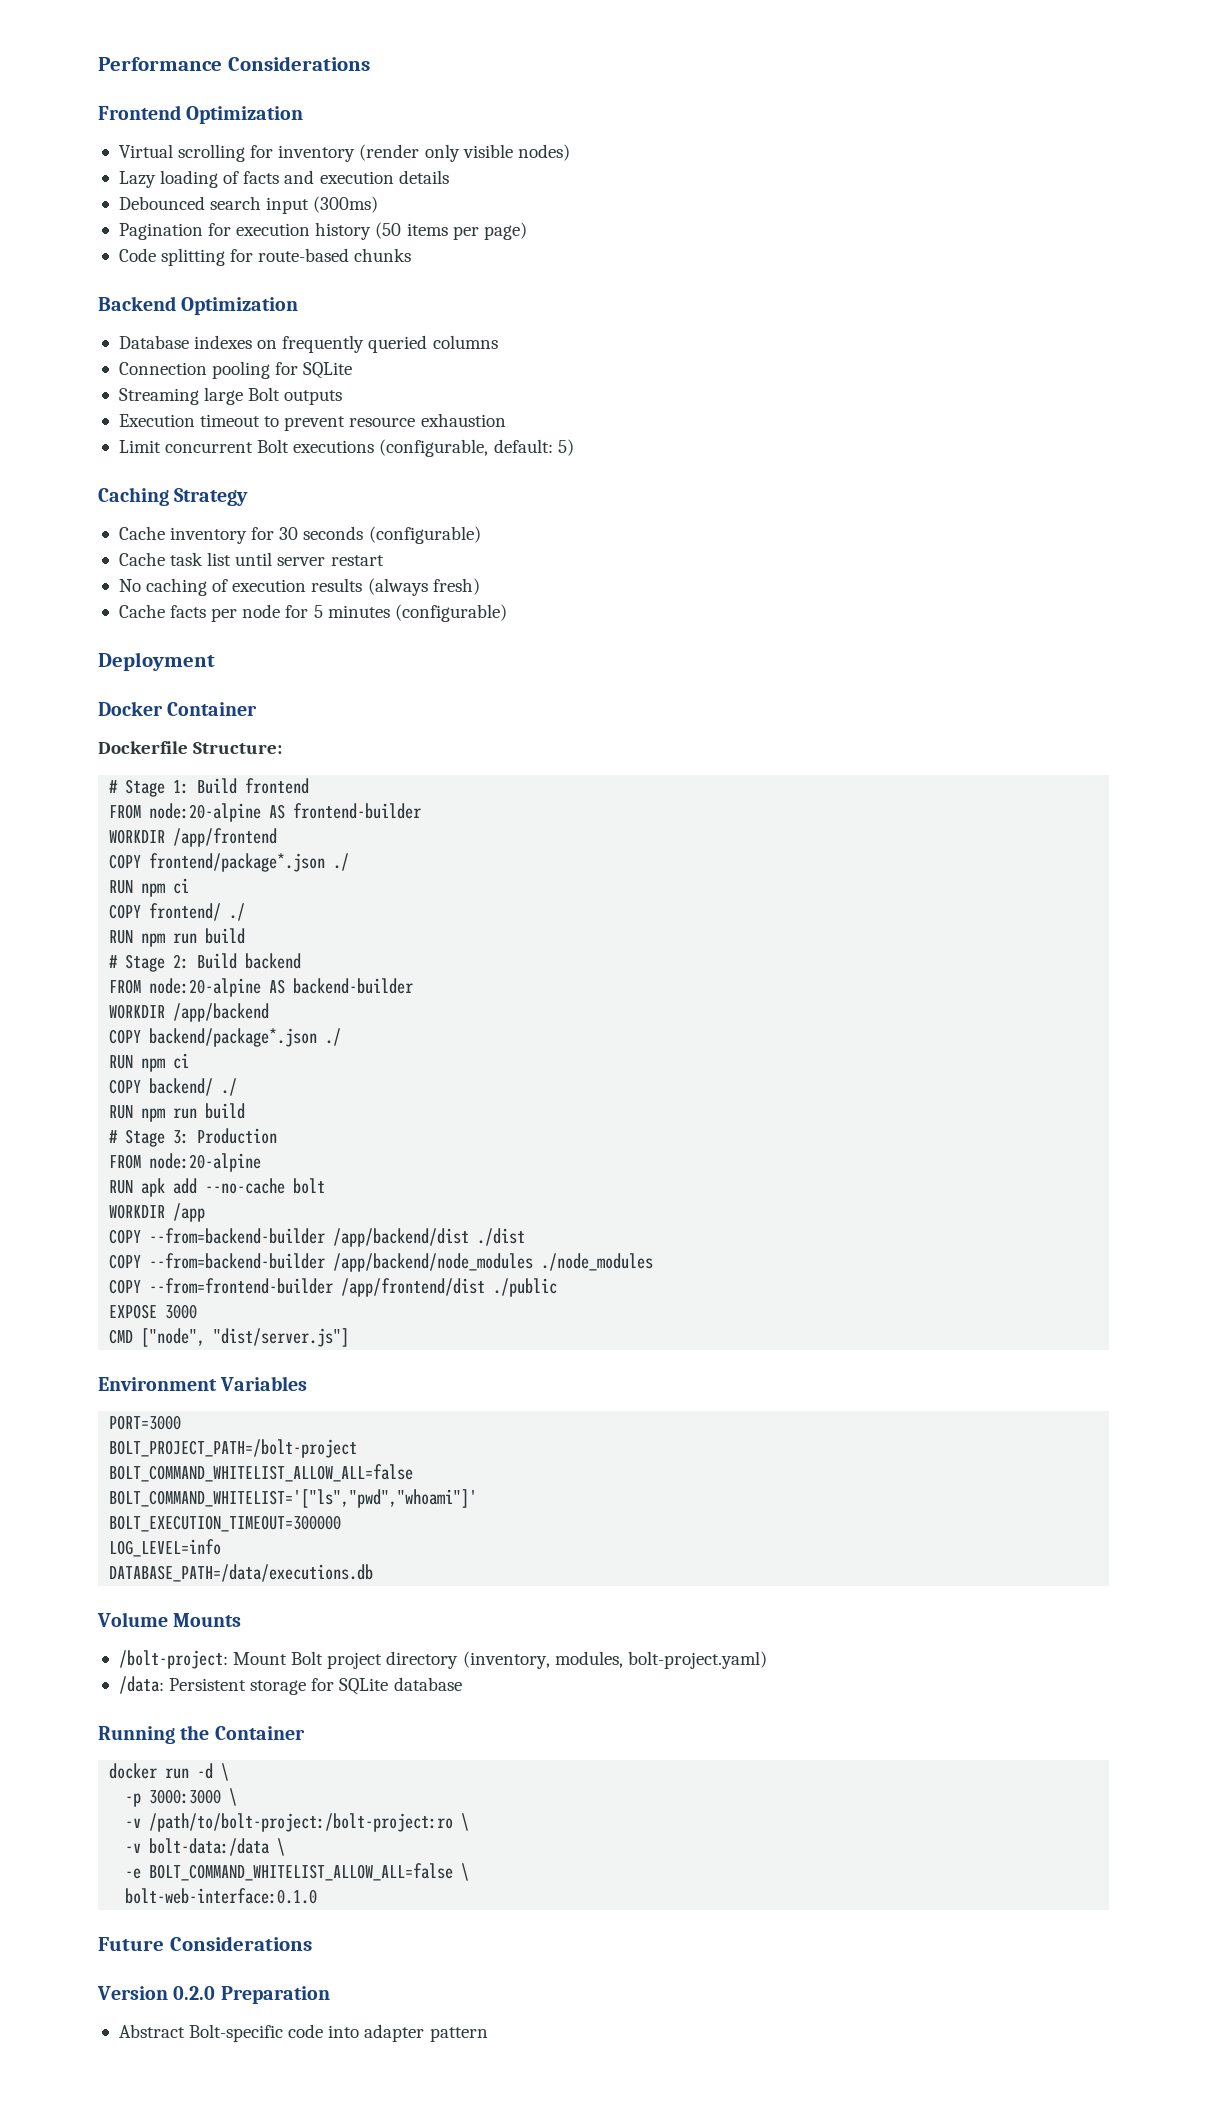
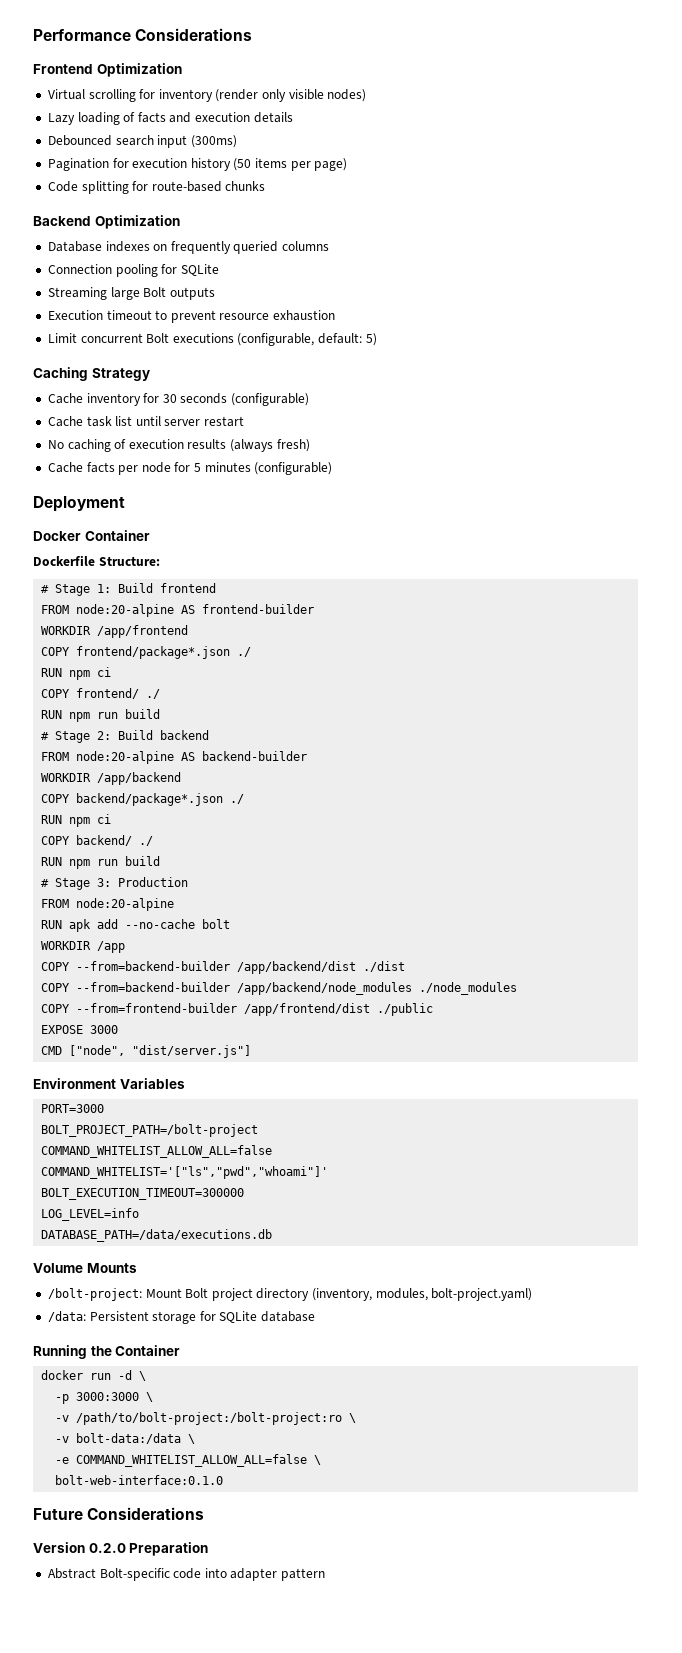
[109,1464,414,1482] [109,1489,478,1508] BOLT_COMMAND_WHITELIST_ALLOW_ALL=false // BOLT_COMMAND_WHITELIST='["ls","pwd","whoami"]' -> [41,1145,273,1158] [41,1166,329,1179] COMMAND_WHITELIST_ALLOW_ALL=false // COMMAND_WHITELIST='["ls","pwd","whoami"]'
[149,1863,454,1881] BOLT_COMMAND_WHITELIST_ALLOW_ALL=false -> [76,1454,308,1467] COMMAND_WHITELIST_ALLOW_ALL=false

